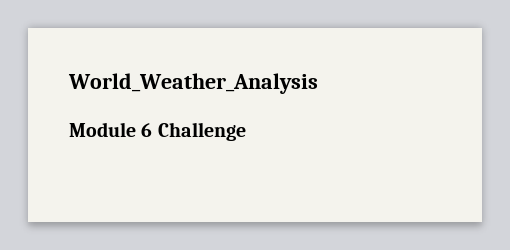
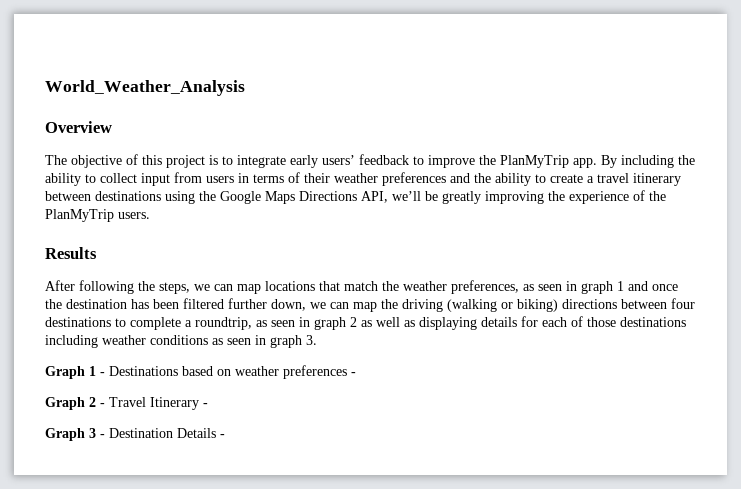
[69,122,246,141] Module 6 Challenge -> [45,121,112,133] [45,154,695,168] [45,172,681,186] [45,190,666,204] [45,209,150,222] [45,247,97,259] [45,280,678,294] [45,298,695,312] [45,316,686,330] [45,335,317,348] [45,365,356,379] [45,397,208,410] [45,428,225,441] Overview // The objective of this project is to integrate early users’ feedback to improve the PlanMyTrip app. By including the ability to collect input from users in terms of their weather preferences and the ability to create a travel itinerary between destinations using the Google Maps Directions API, we’ll be greatly improving the experience of the PlanMyTrip users. // Results // After following the steps, we can map locations that match the weather preferences, as seen in graph 1 and once the destination has been filtered further down, we can map the driving (walking or biking) directions between four destinations to complete a roundtrip, as seen in graph 2 as well as displaying details for each of those destinations including weather conditions as seen in graph 3. // Graph 1 - Destinations based on weather preferences - // Graph 2 - Travel Itinerary - // Graph 3 - Destination Details -

